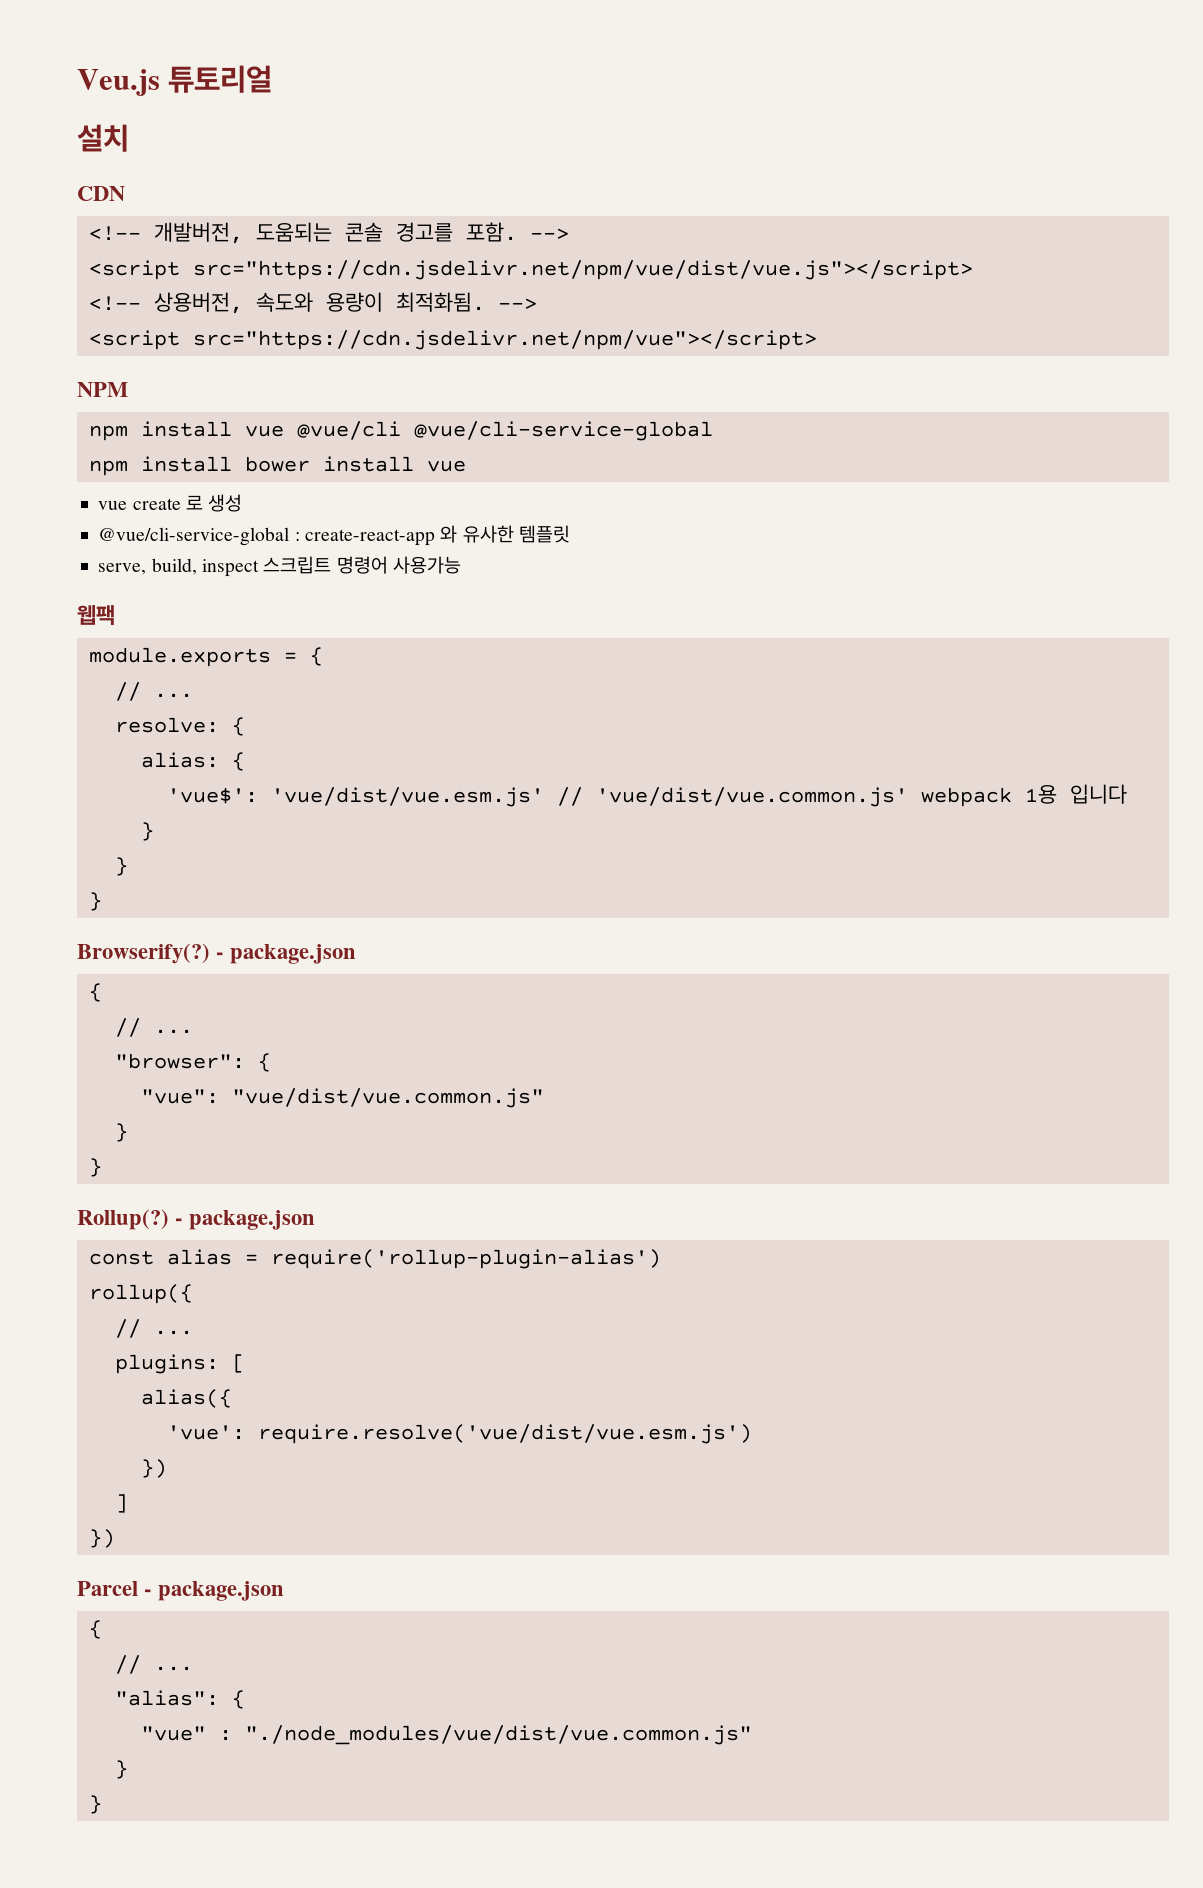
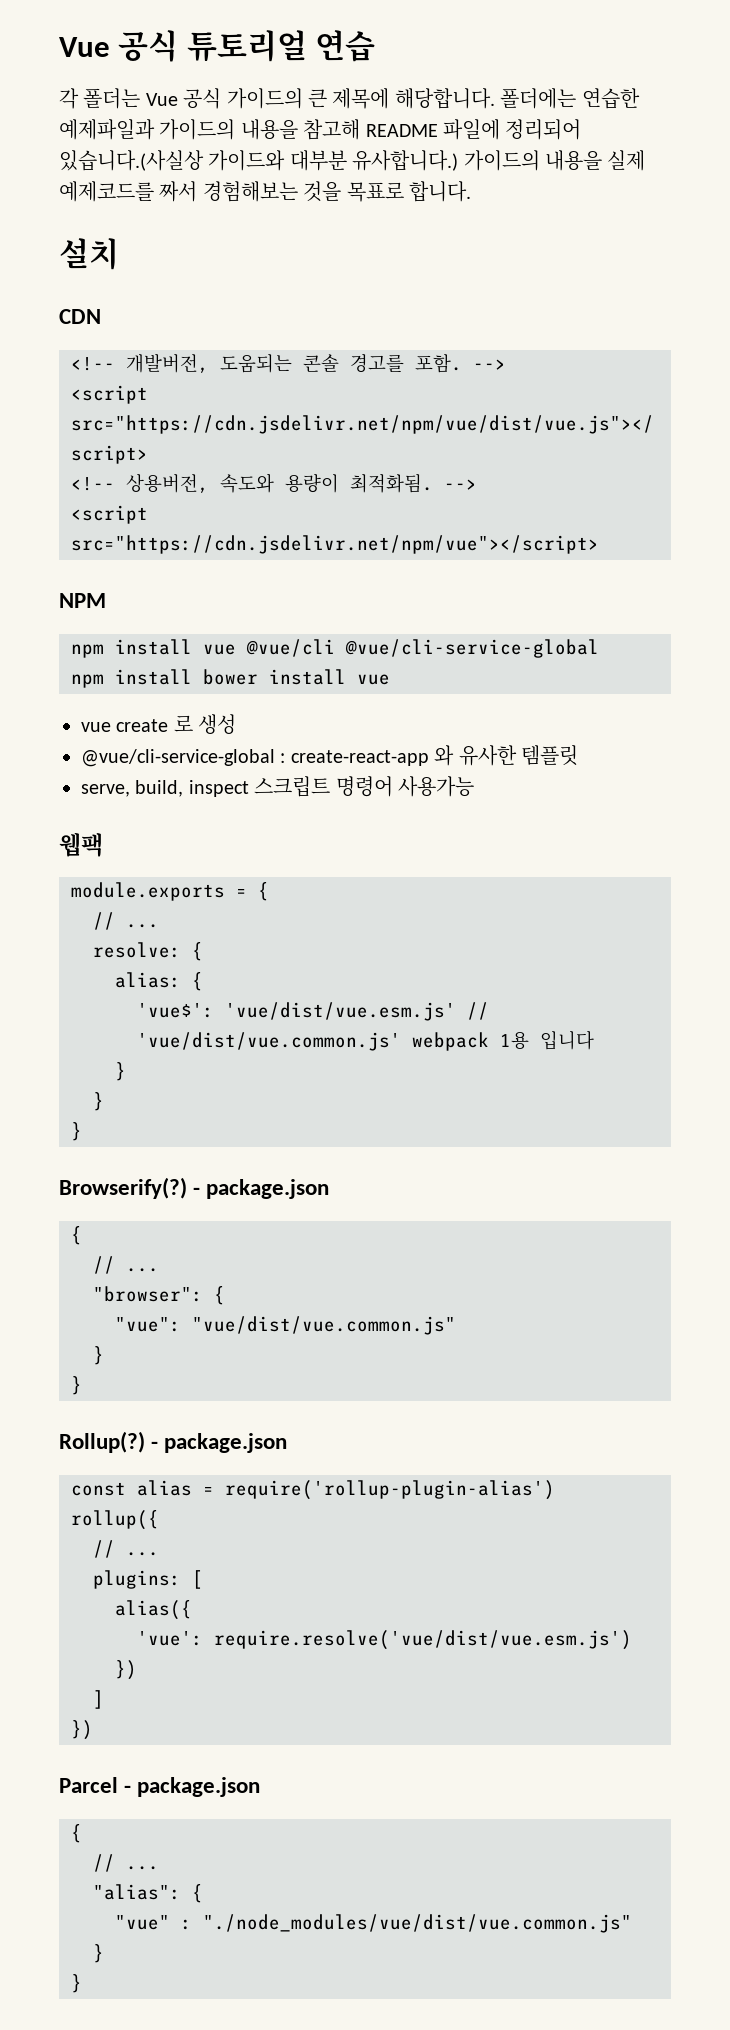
[77,69,160,96] Veu.js -> [59,30,179,62] Vue 공식
(273, 79) none -> [315,30,376,62] [59,88,640,109] [59,119,582,140] [59,150,646,171] [59,181,471,202] 연습 // 각 폴더는 Vue 공식 가이드의 큰 제목에 해당합니다. 폴더에는 연습한 예제파일과 가이드의 내용을 참고해 README 파일에 정리되어 있습니다.(사실상 가이드와 대부분 유사합니다.) 가이드의 내용을 실제 예제코드를 짜서 경험해보는 것을 목표로 합니다.

